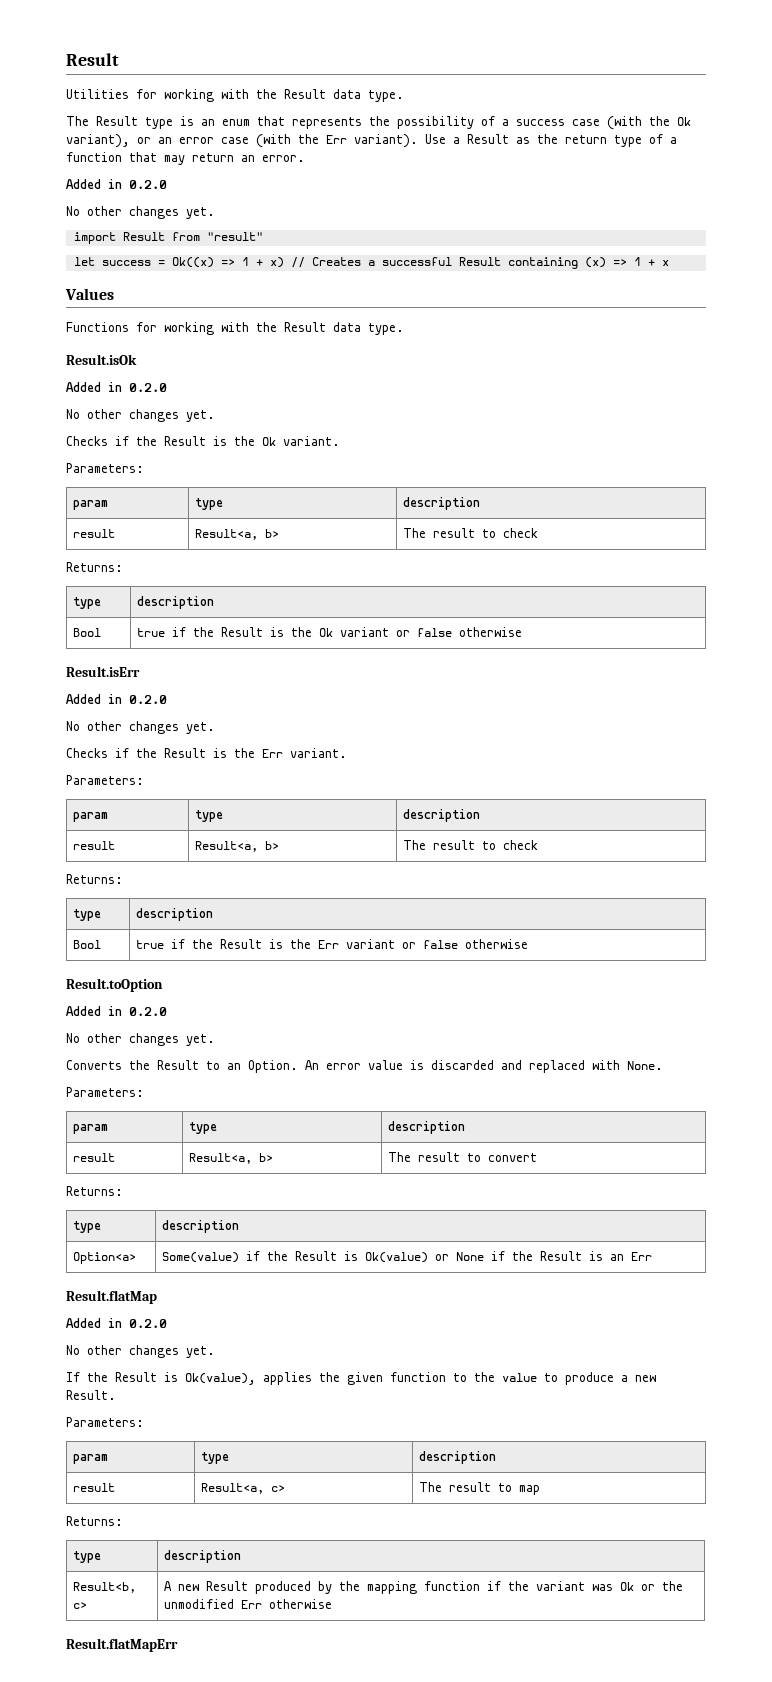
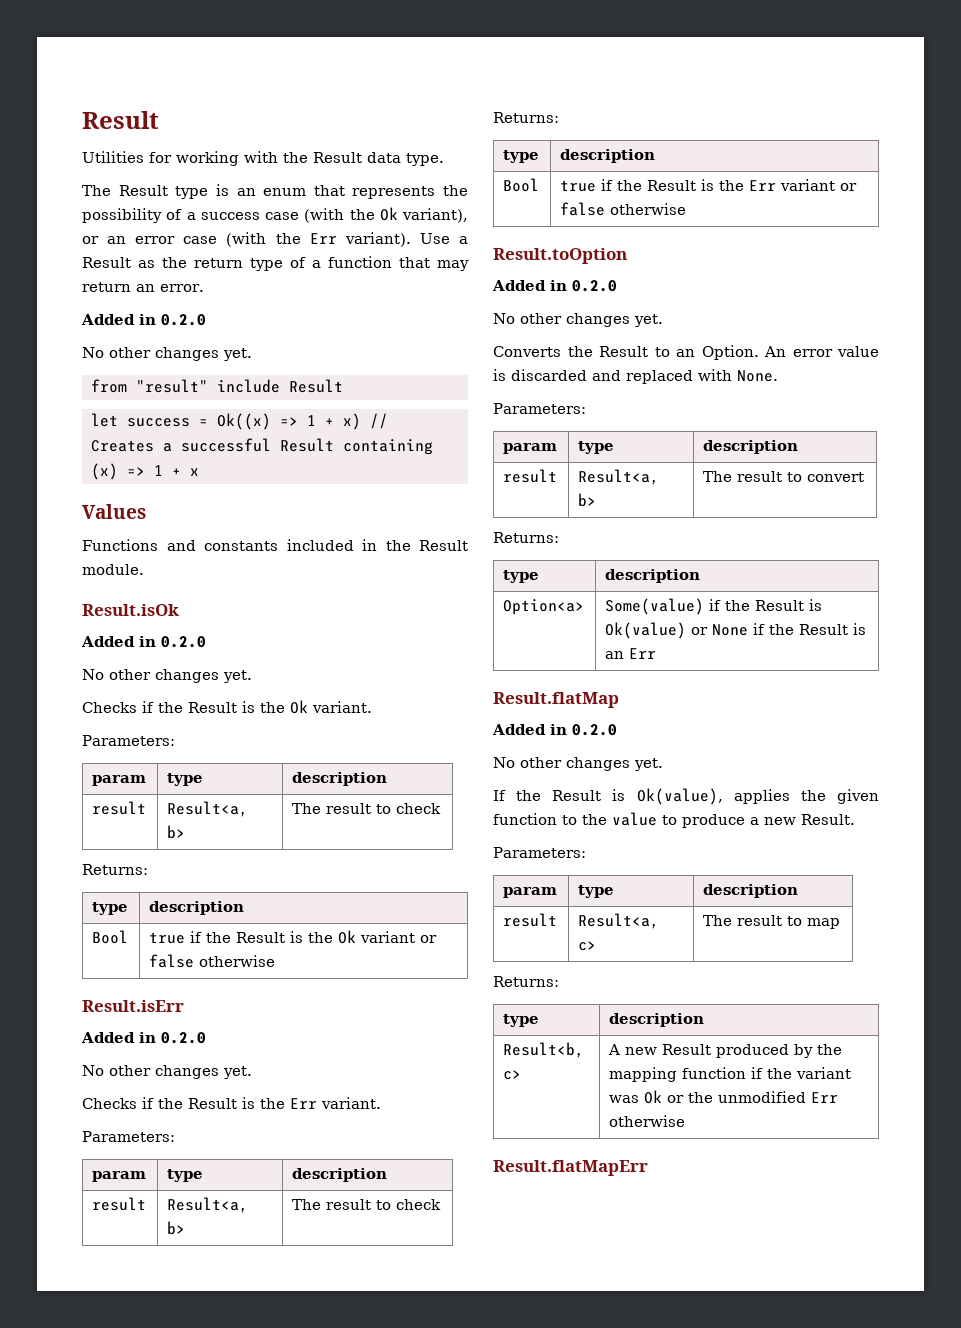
[73,232,165,244] import Result -> (252, 354) none
(263, 236) none -> [217,379,343,393] include Result
[136,322,404,335] for working with the Result data type. -> [166,539,468,551] [82,564,144,575] and constants included in the Result module.

